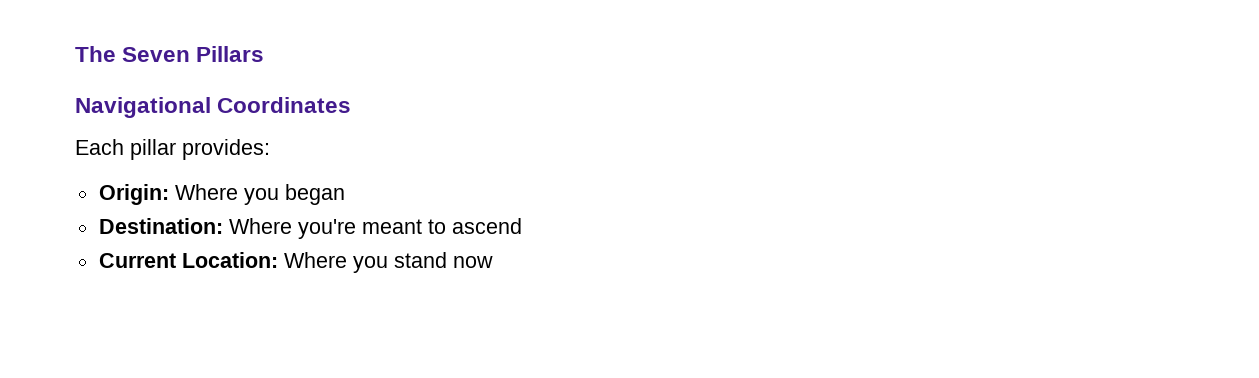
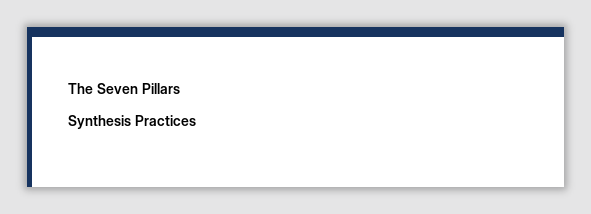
[75,97,352,118] [75,139,270,160] [98,184,345,205] [98,218,522,239] [98,252,493,273] Navigational Coordinates // Each pillar provides: // Origin: Where you began // Destination: Where you're meant to ascend // Current Location: Where you stand now -> [68,115,196,129] Synthesis Practices

